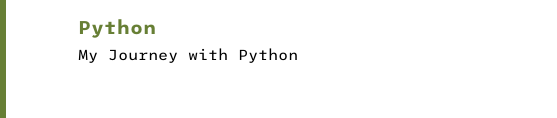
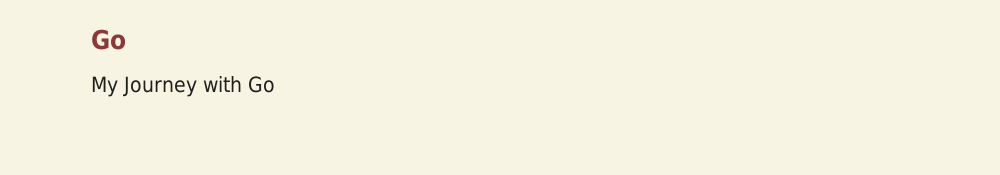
[78,19,156,38] Python -> [91,29,126,50] Go
[238,48,298,63] Python -> [248,76,275,93] Go

